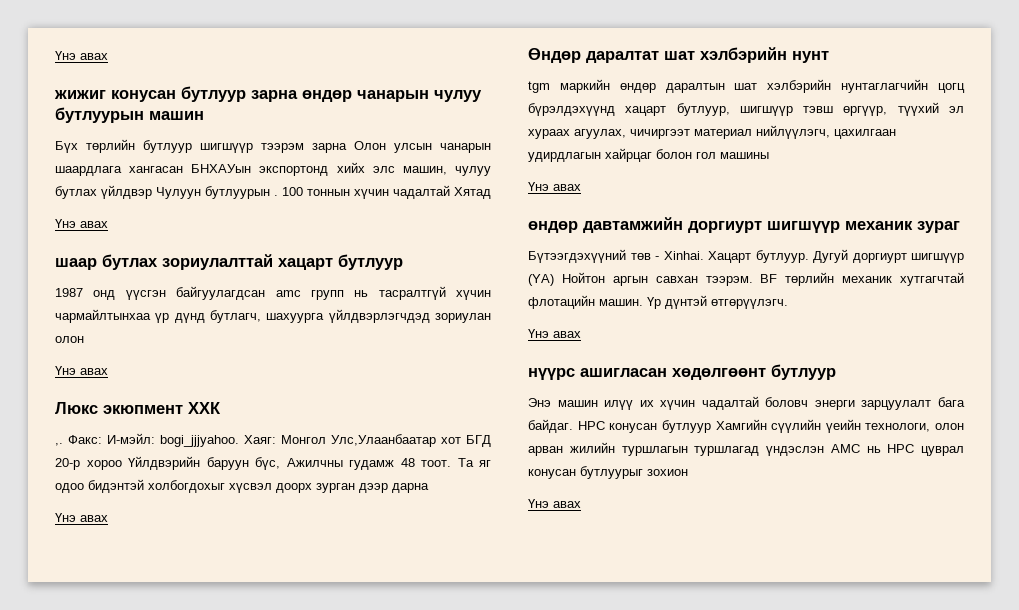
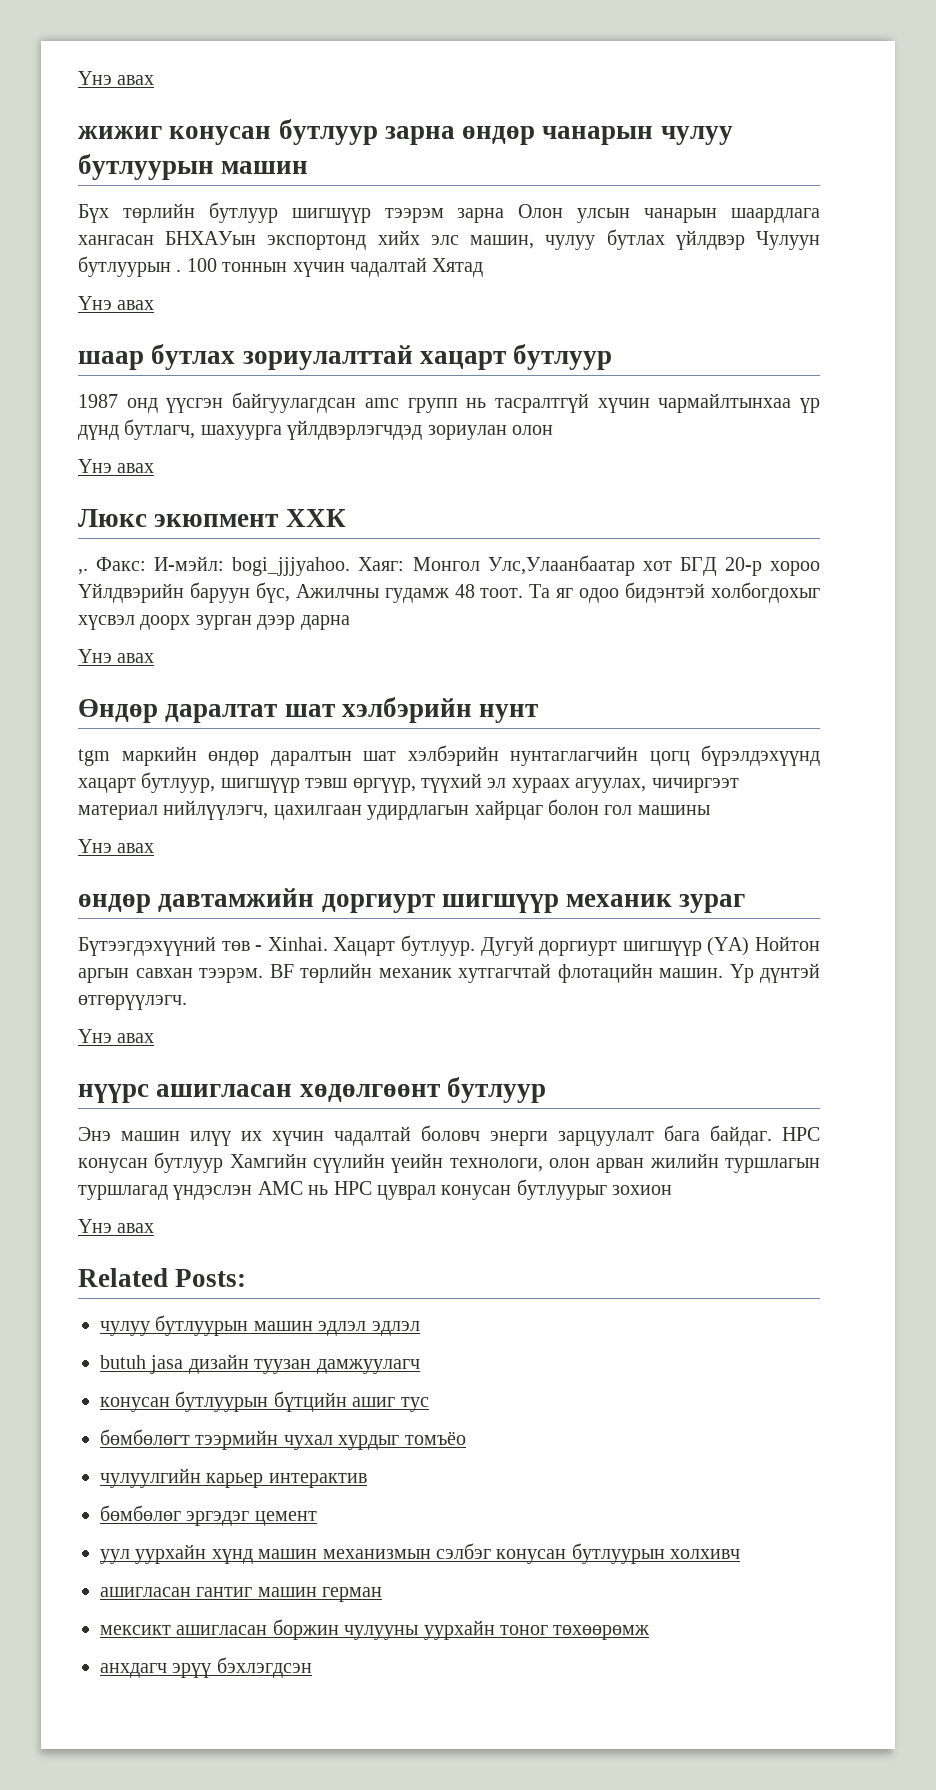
(581, 504) none -> [78,1268,247,1287] [100,1315,420,1336] [100,1354,420,1374] [100,1391,429,1412] [100,1429,466,1450] [100,1468,367,1488] [100,1505,317,1526] [100,1543,741,1564] [100,1587,383,1602] [100,1619,650,1640] [100,1657,312,1678] // Related Posts: // чулуу бутлуурын машин эдлэл эдлэл // butuh jasa дизайн туузан дамжуулагч // конусан бутлуурын бүтцийн ашиг тус // бөмбөлөгт тээрмийн чухал хурдыг томъёо // чулуулгийн карьер интерактив // бөмбөлөг эргэдэг цемент // уул уурхайн хүнд машин механизмын сэлбэг конусан бутлуурын холхивч // ашигласан гантиг машин герман // мексикт ашигласан боржин чулууны уурхайн тоног төхөөрөмж // анхдагч эрүү бэхлэгдсэн

